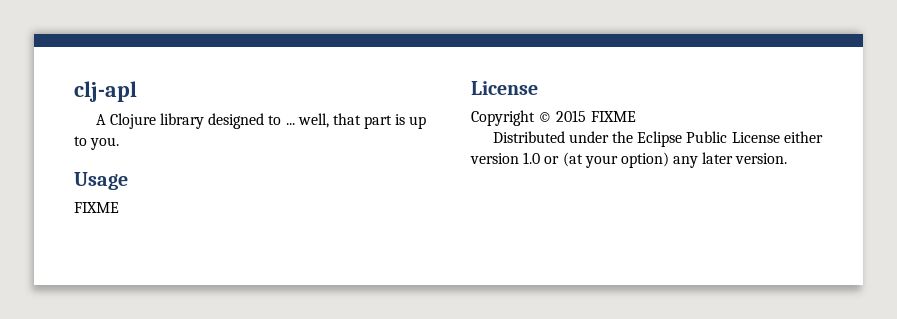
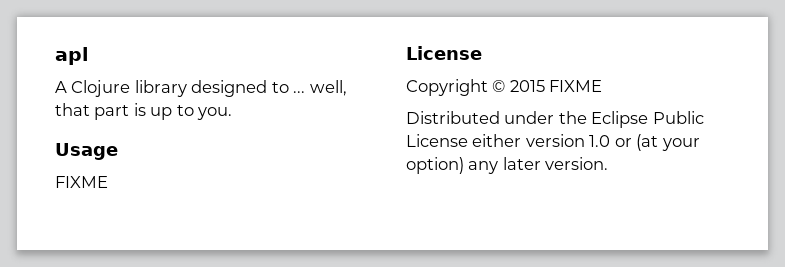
[74,81,137,102] clj-apl -> [55,47,89,65] apl

